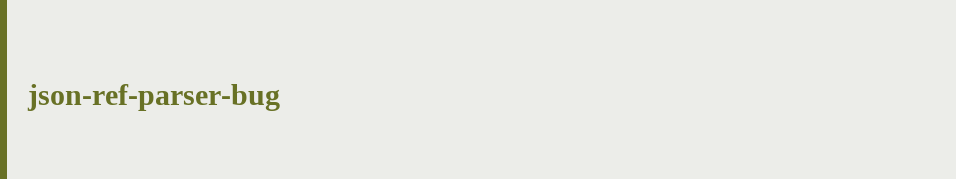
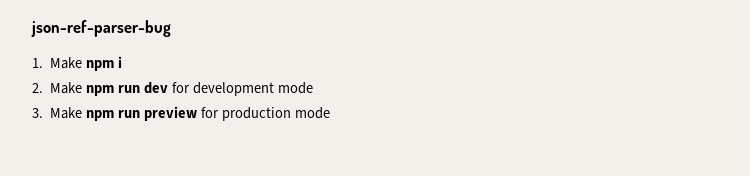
(280, 97) none -> [32,56,123,71] [32,82,313,96] [32,106,330,121] // 1. Make npm i // 2. Make npm run dev for development mode // 3. Make npm run preview for production mode

